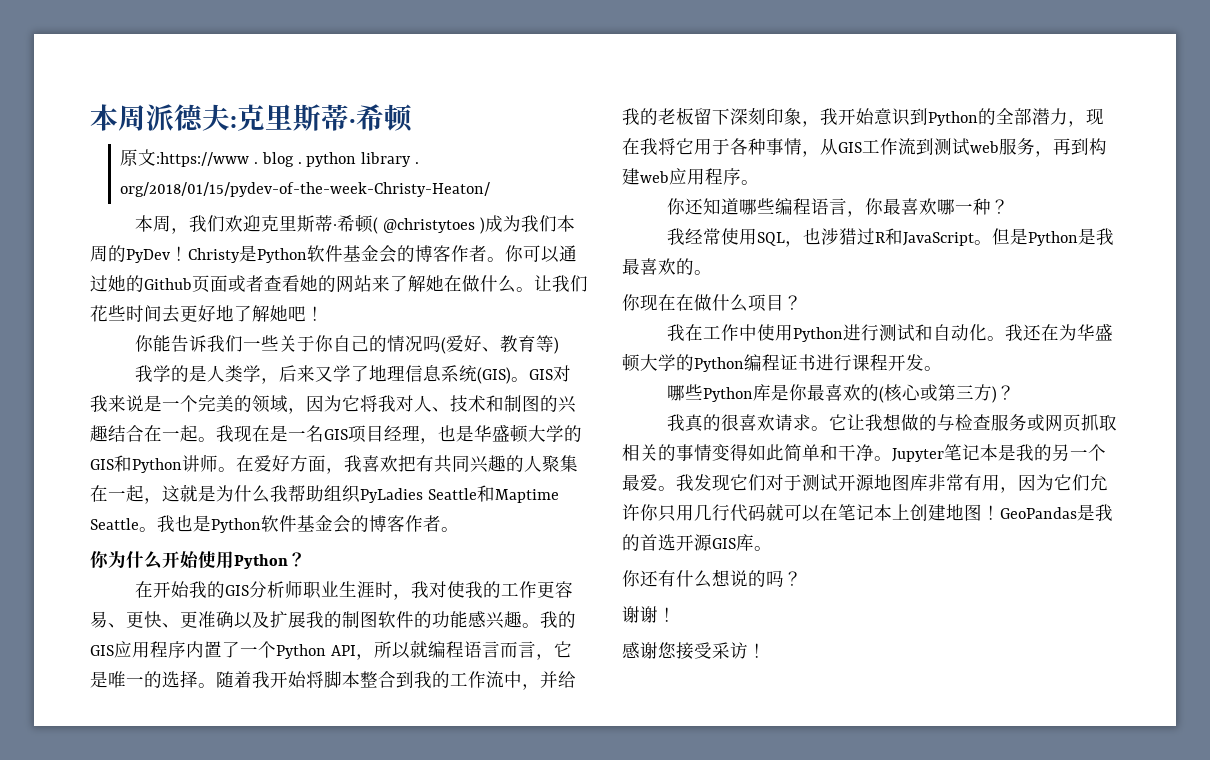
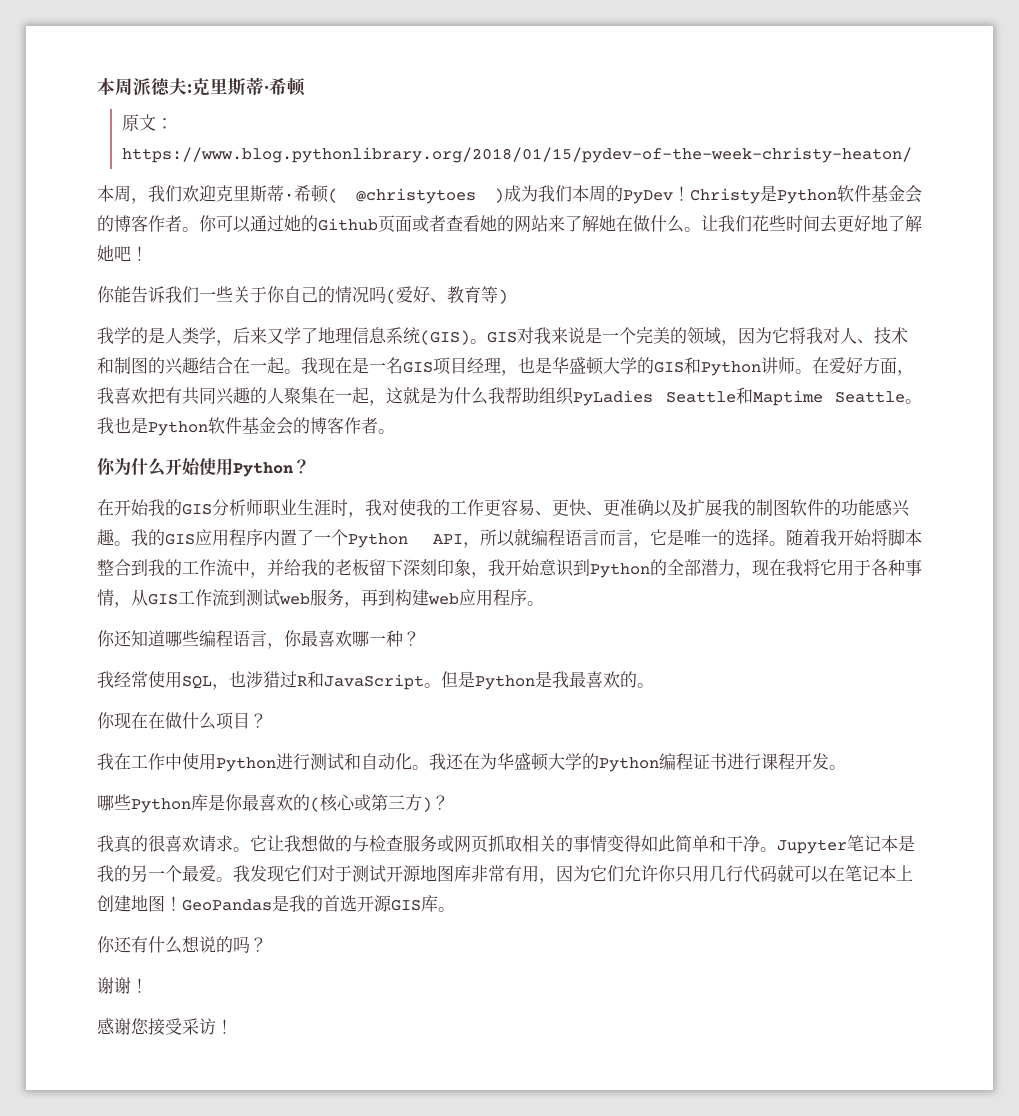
[156,152,419,167] [120,182,491,197] :https://www . blog . python library . org/2018/01/15/pydev-of-the-week-Christy-Heaton/ -> [155,118,173,129] [121,147,912,163] ：https://www.blog.pythonlibrary.org/2018/01/15/pydev-of-the-week-christy-heaton/

